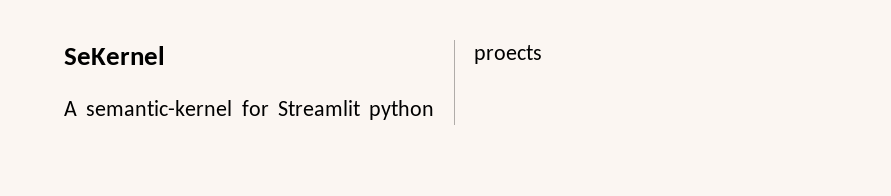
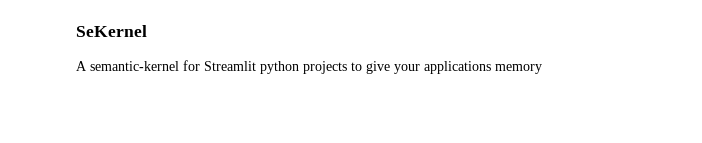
[474,45,542,64] proects -> [303,61,542,74] projects to give your applications memory

